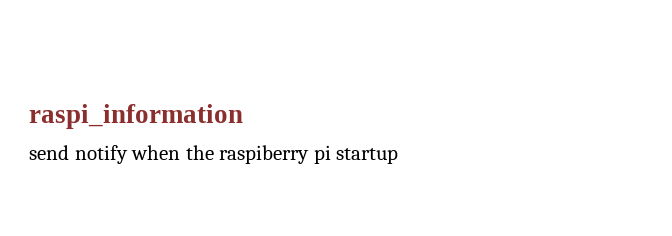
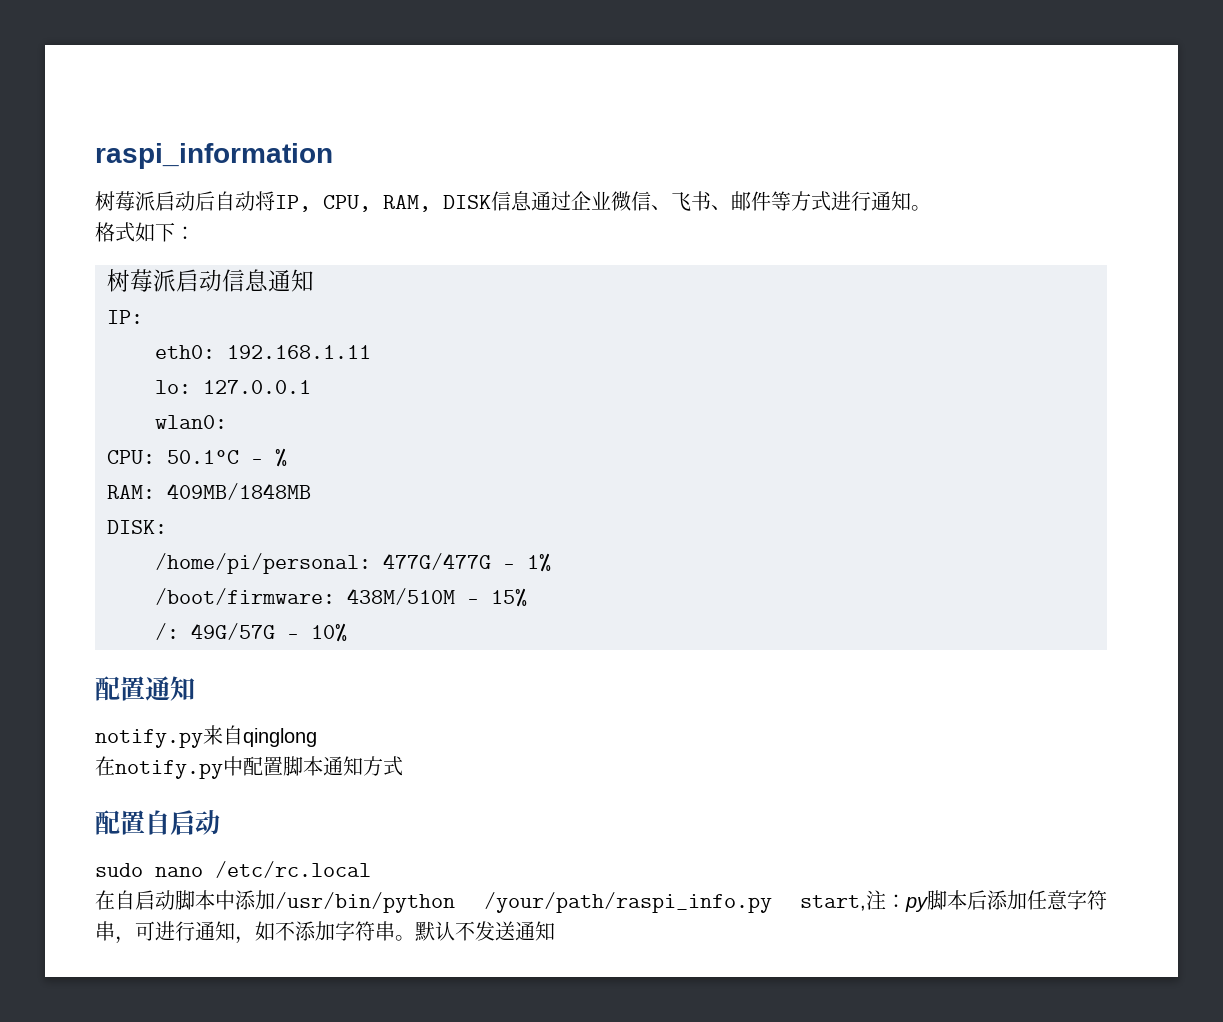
[29,145,399,164] send notify when the raspiberry pi startup -> [95,191,931,212] [95,222,195,242] [107,269,314,292] [107,310,143,324] [155,345,371,359] [155,380,311,394] [155,415,227,429] [107,448,287,467] [107,483,311,500] [107,520,167,534] [155,553,551,574] [155,588,527,607] [155,623,347,642] [95,676,195,701] [95,725,317,748] [95,756,403,779] [95,810,220,835] [95,861,371,878] [95,890,1107,913] [95,921,555,944] 树莓派启动后自动将IP, CPU, RAM, DISK信息通过企业微信、飞书、邮件等方式进行通知。 // 格式如下： // 树莓派启动信息通知 // IP: // eth0: 192.168.1.11 // lo: 127.0.0.1 // wlan0: // CPU: 50.1°C - % // RAM: 409MB/1848MB // DISK: // /home/pi/personal: 477G/477G - 1% // /boot/firmware: 438M/510M - 15% // /: 49G/57G - 10% // 配置通知 // notify.py来自qinglong // 在notify.py中配置脚本通知方式 // 配置自启动 // sudo nano /etc/rc.local // 在自启动脚本中添加/usr/bin/python /your/path/raspi_info.py start,注：py脚本后添加任意字符串，可进行通知，如不添加字符串。默认不发送通知

